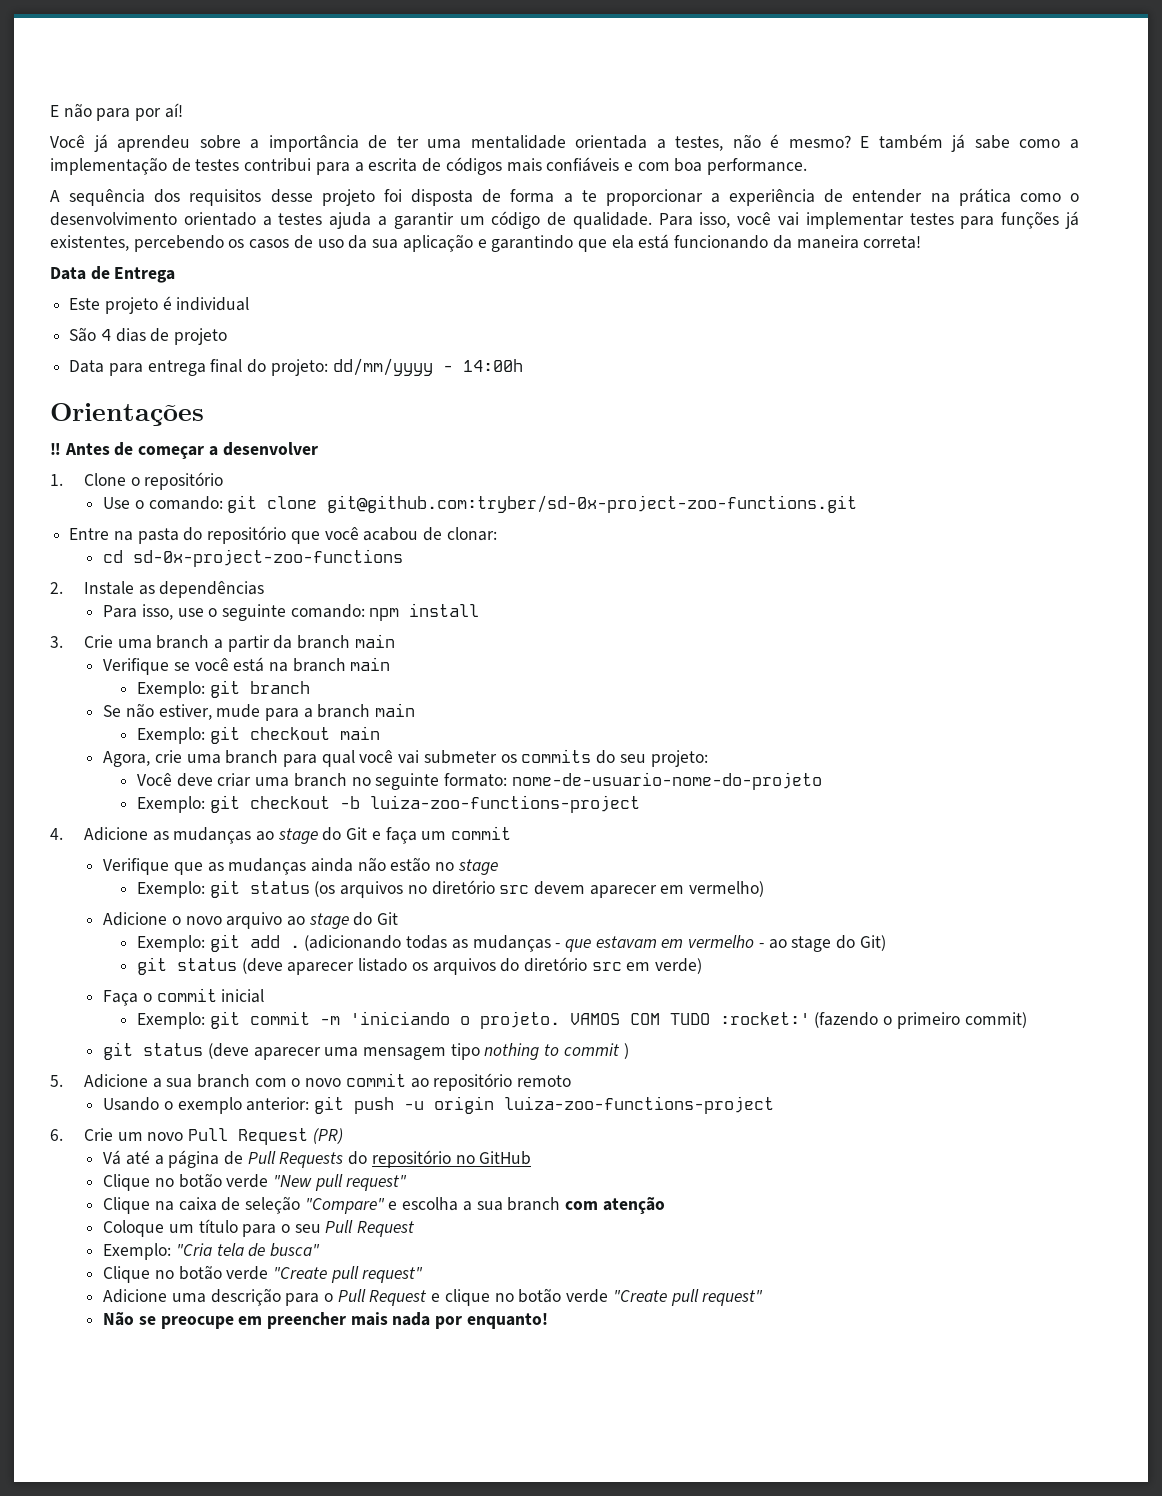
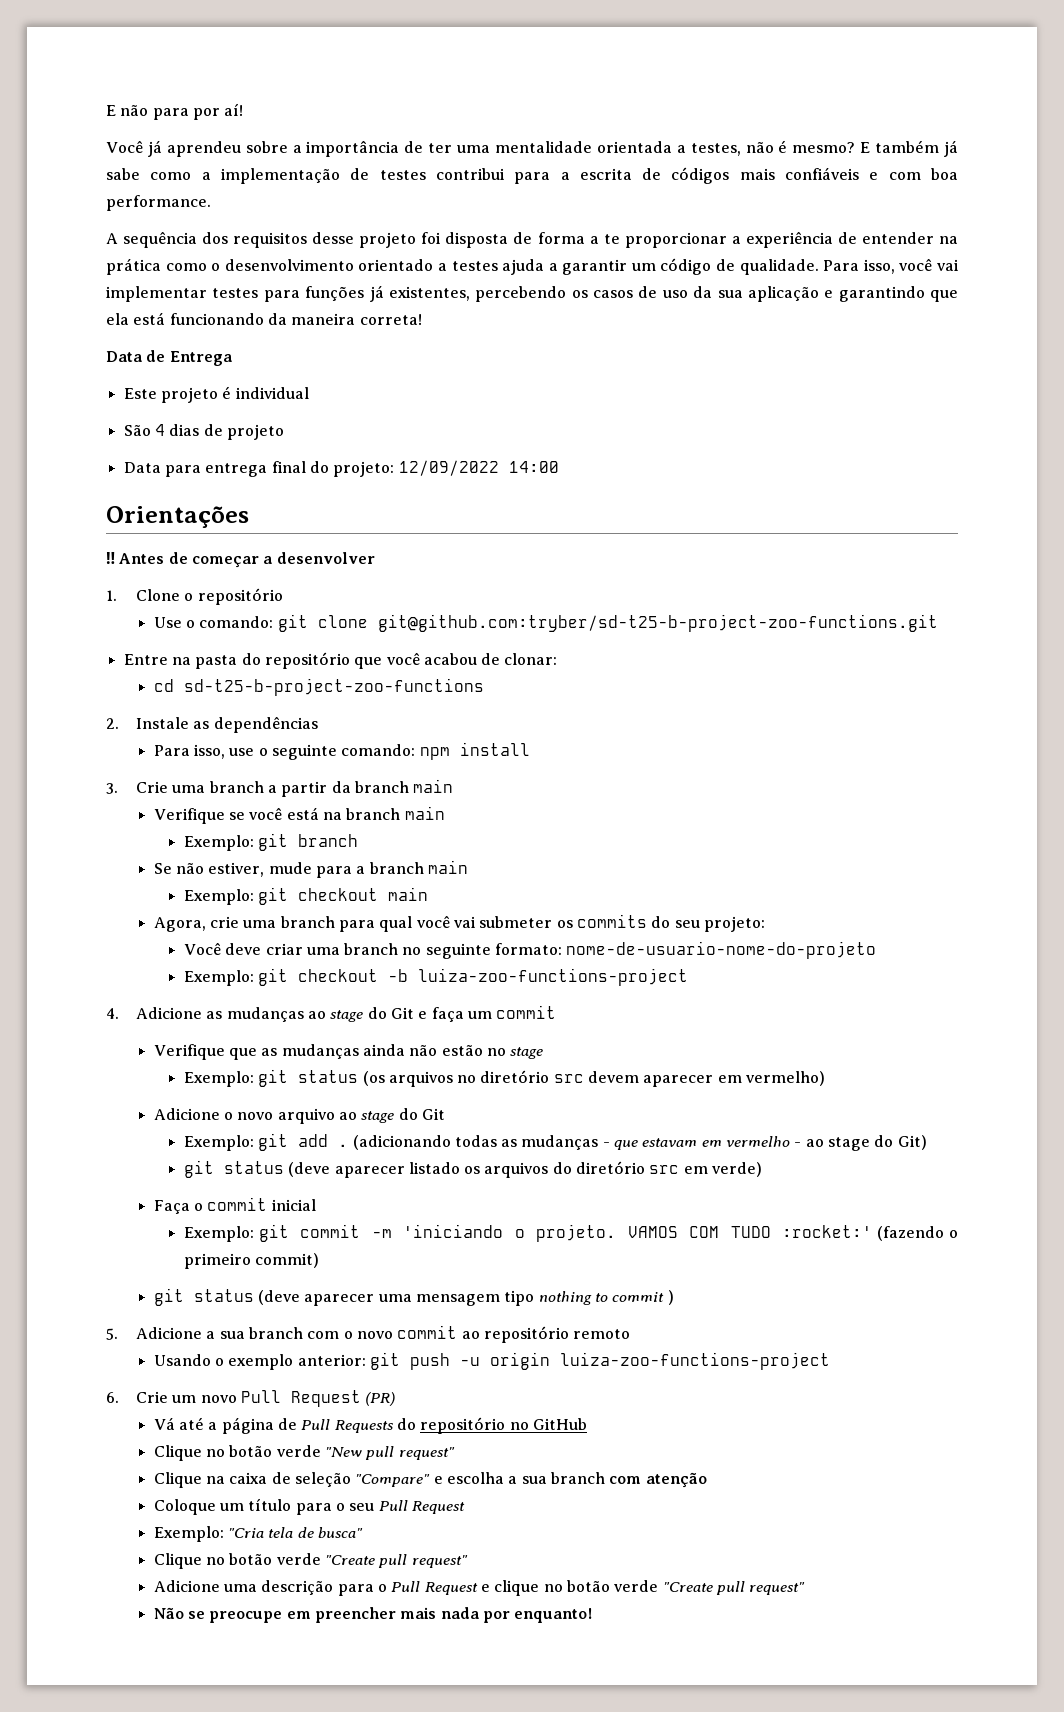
[332,358,523,376] dd/mm/yyyy - 14:00h -> [398,460,559,476] 12/09/2022 14:00
[327,495,858,513] git@github.com:tryber/sd-0x-project-zoo-functions.git -> [377,614,938,632] git@github.com:tryber/sd-t25-b-project-zoo-functions.git
[133,549,404,567] sd-0x-project-zoo-functions -> [183,678,484,696] sd-t25-b-project-zoo-functions

